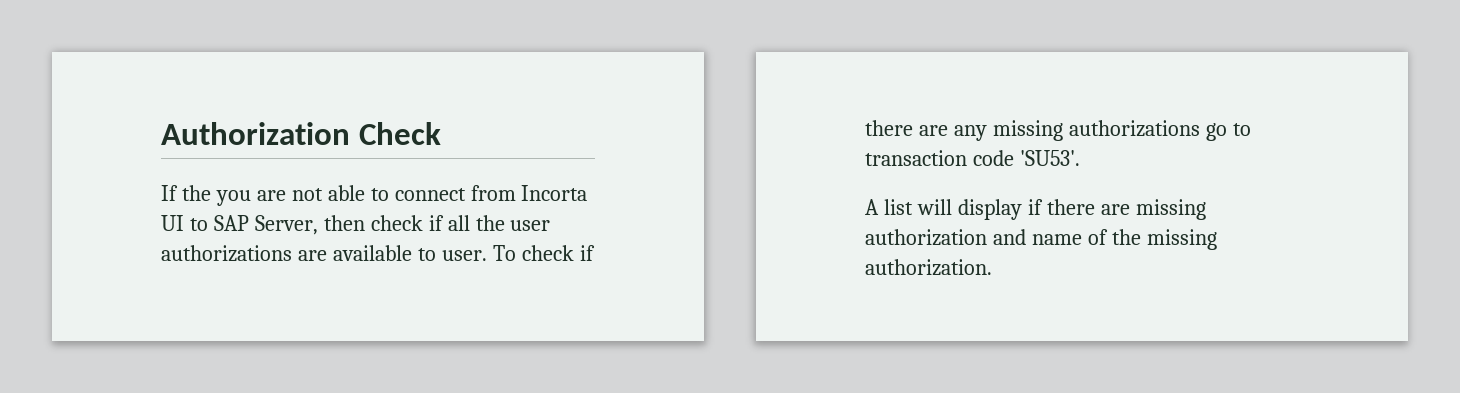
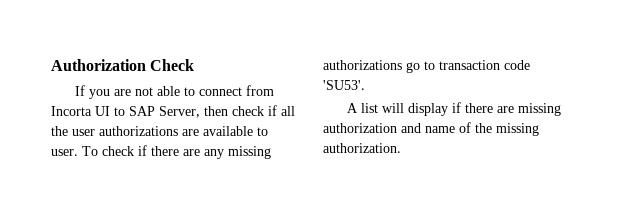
[181,185,211,201] the -> (86, 90) none

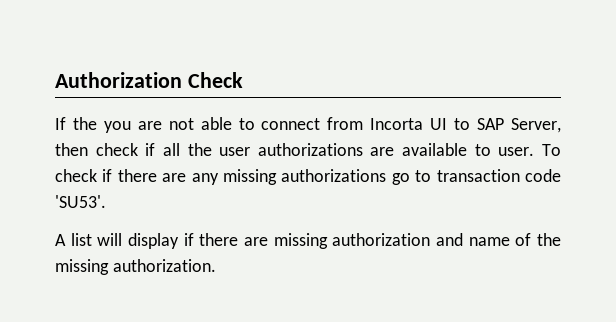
(86, 90) none -> [72,117,97,130] the

